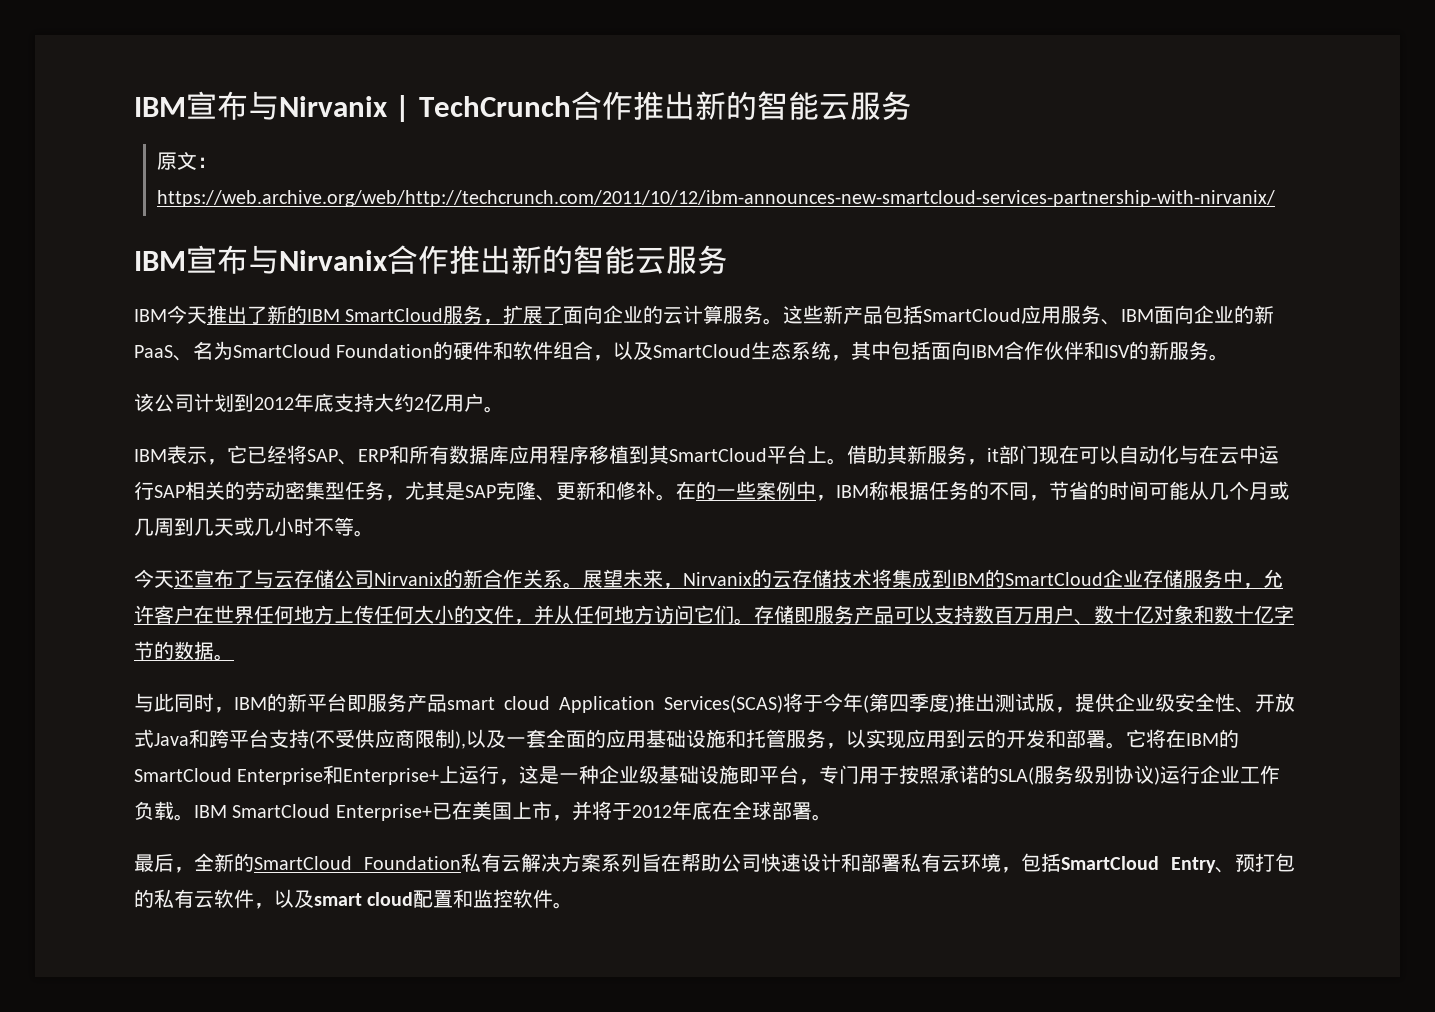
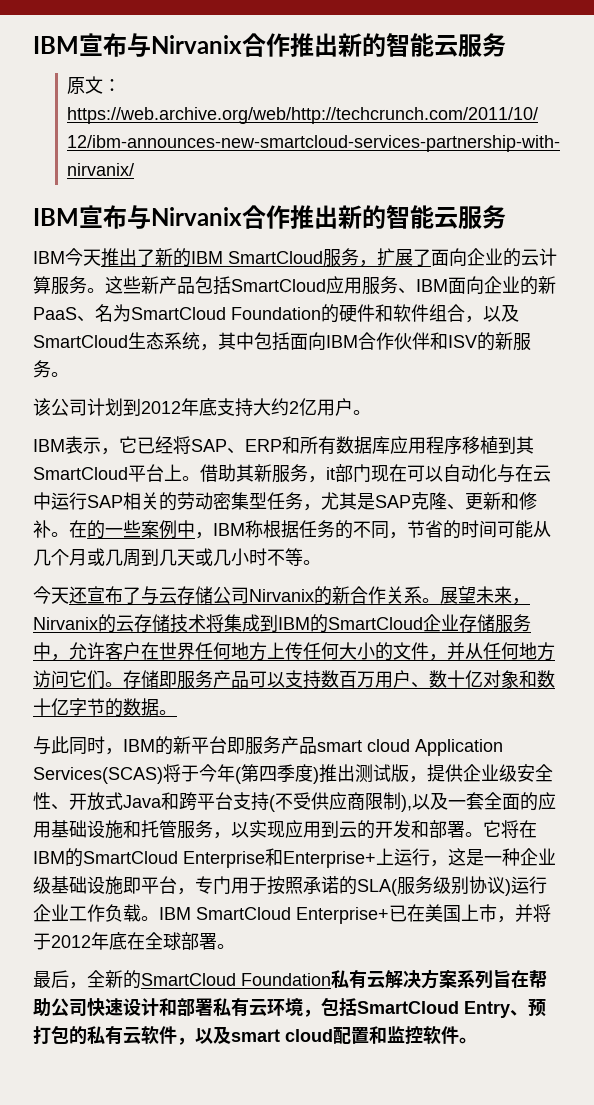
[134,91,571,122] IBM宣布与Nirvanix | TechCrunch -> [33,33,242,57] IBM宣布与Nirvanix

